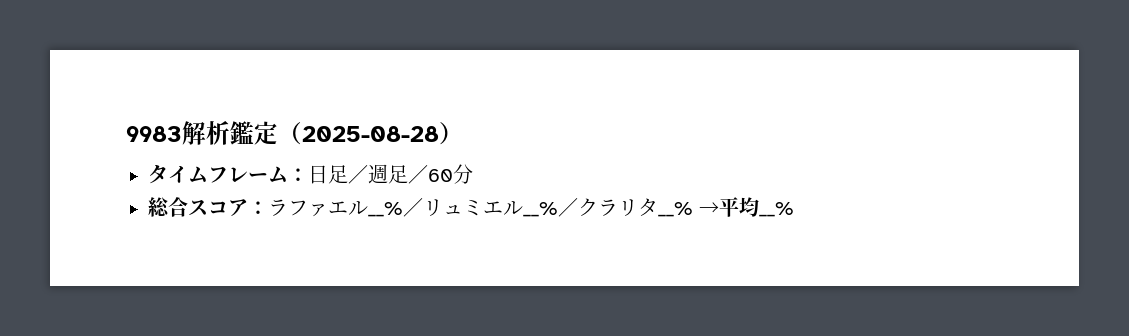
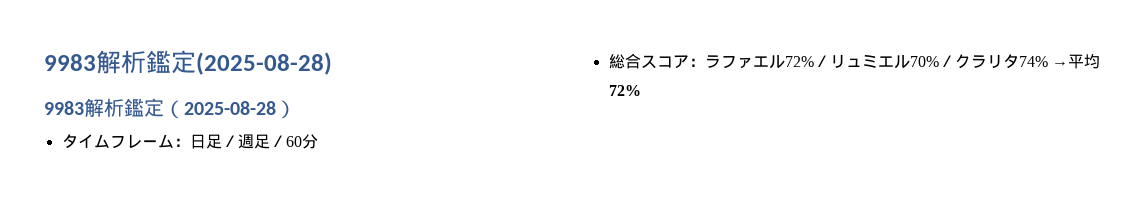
[126,120,278,145] 9983解析鑑定 -> [44,50,332,75] [44,98,164,117] 9983解析鑑定(2025-08-28) // 9983解析鑑定
[368,202,403,217] __% -> [784,56,814,67] 72%
[523,202,558,217] __% -> [909,56,939,67] 70%
[658,202,693,217] __% -> [1018,56,1048,67] 74%
[759,202,794,217] __% -> [608,85,641,96] 72%

